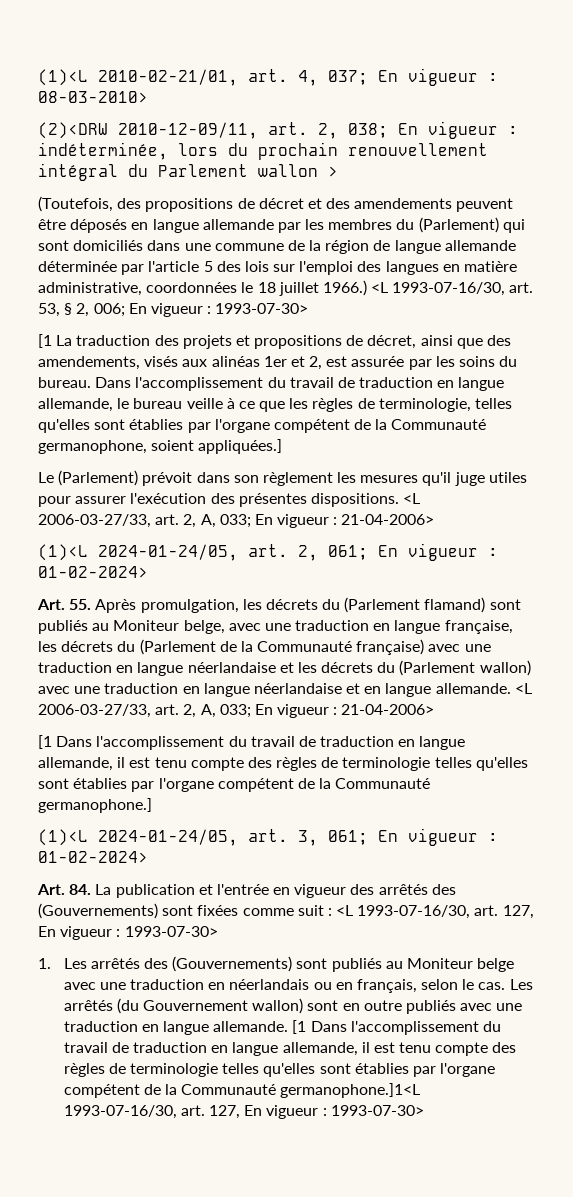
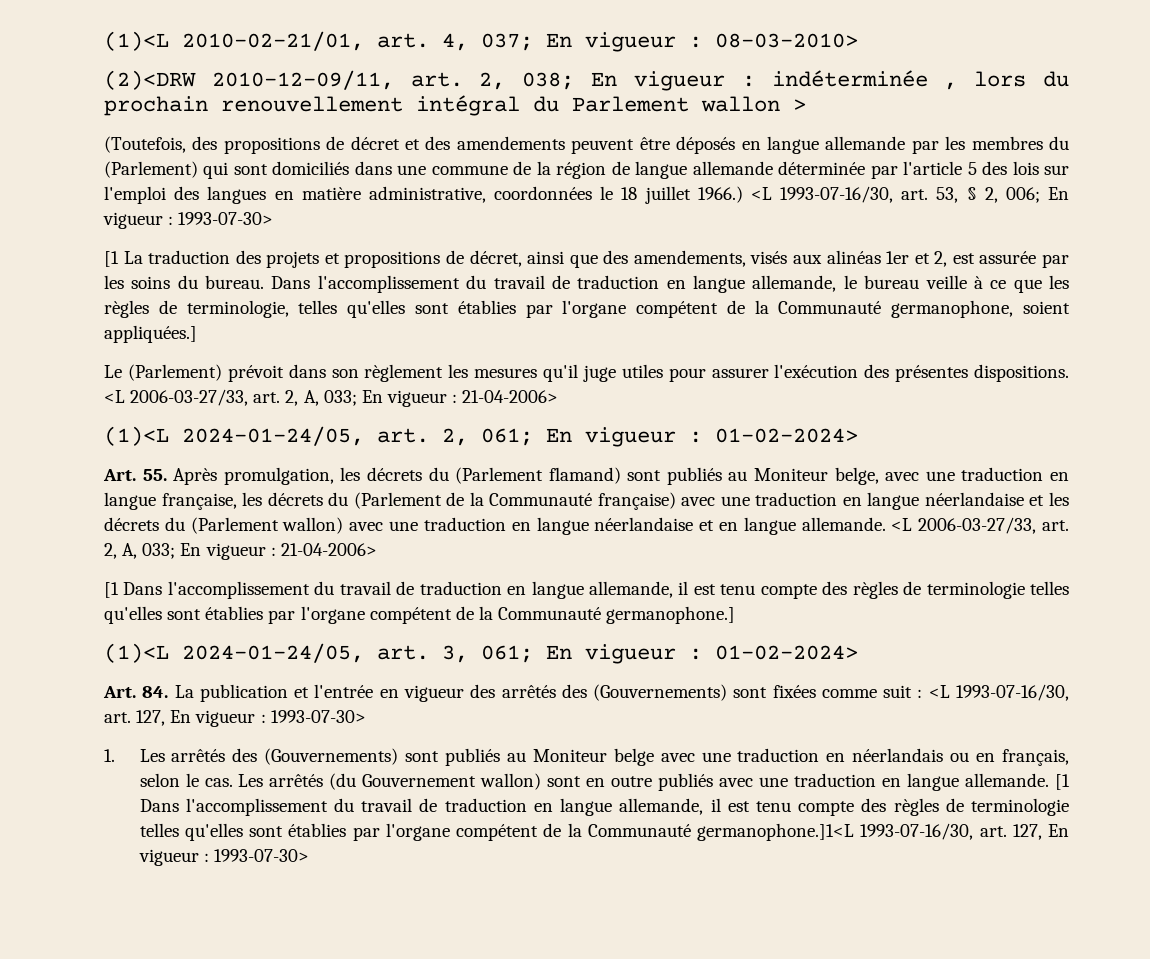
[38,142,168,160] indéterminée, -> [771,70,958,90] indéterminée ,

